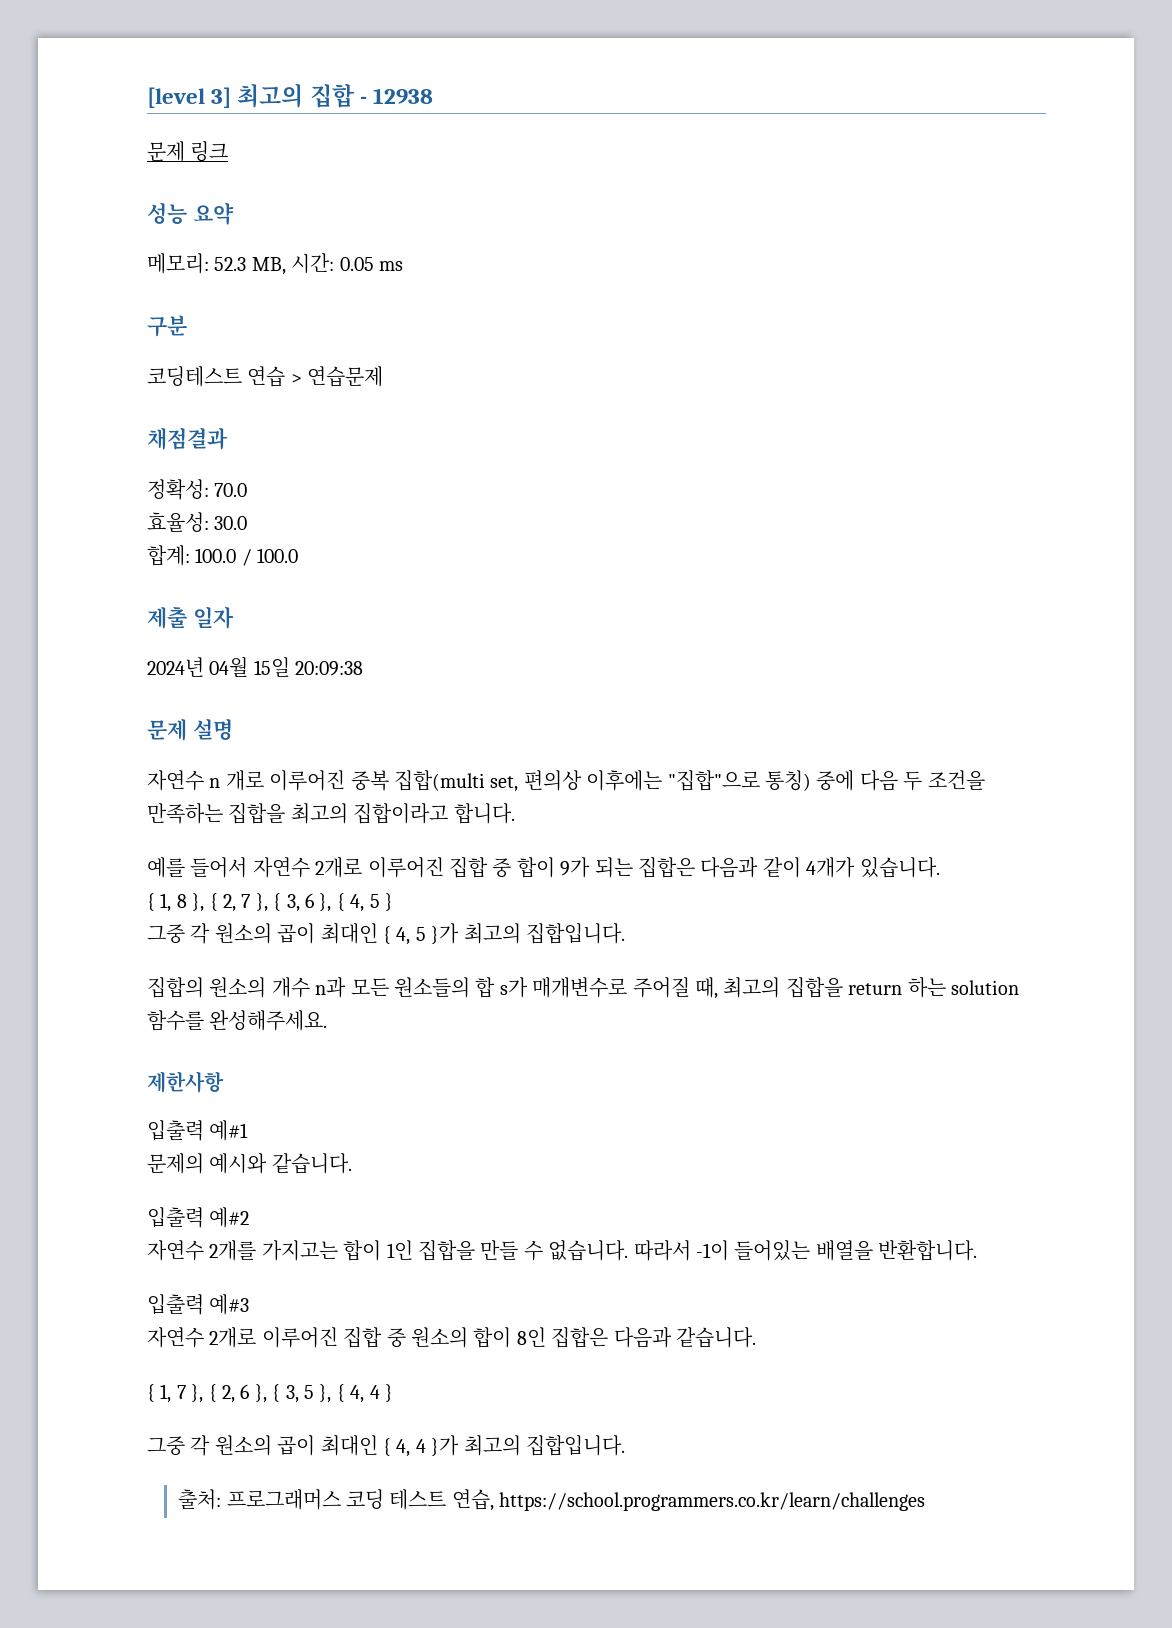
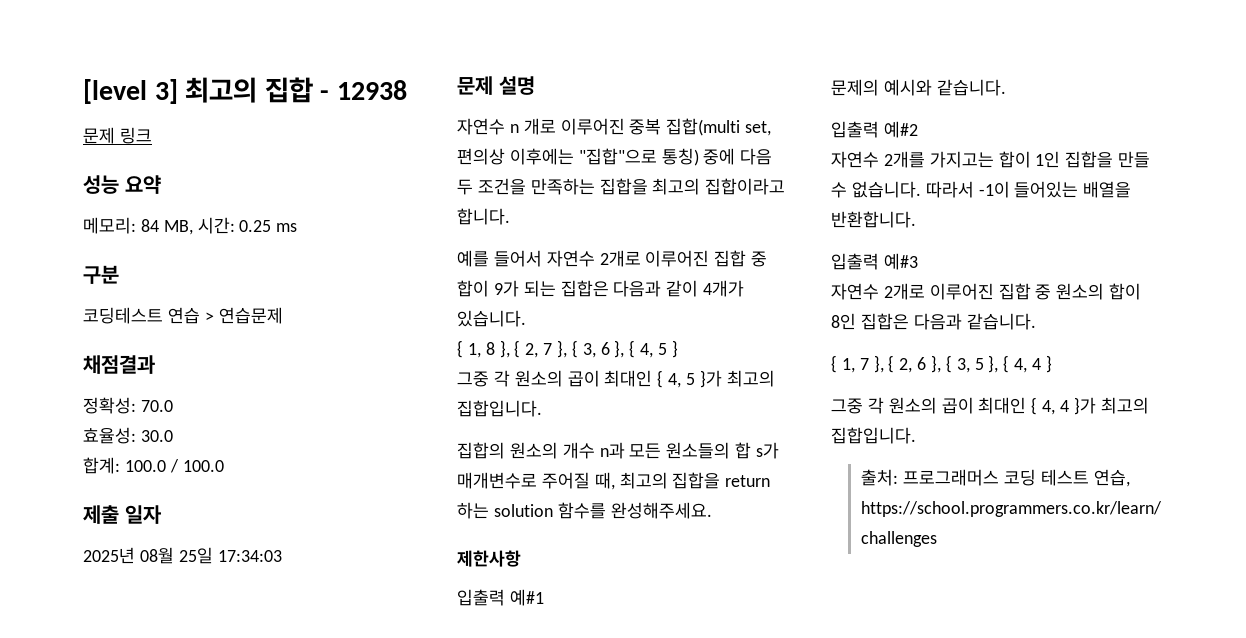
[214,257,247,271] 52.3 -> [140,219,159,232] 84
[339,257,374,271] 0.05 -> [239,220,272,232] 0.25
[147,656,364,677] 2024년 04월 15일 20:09:38 -> [83,547,282,564] 2025년 08월 25일 17:34:03

